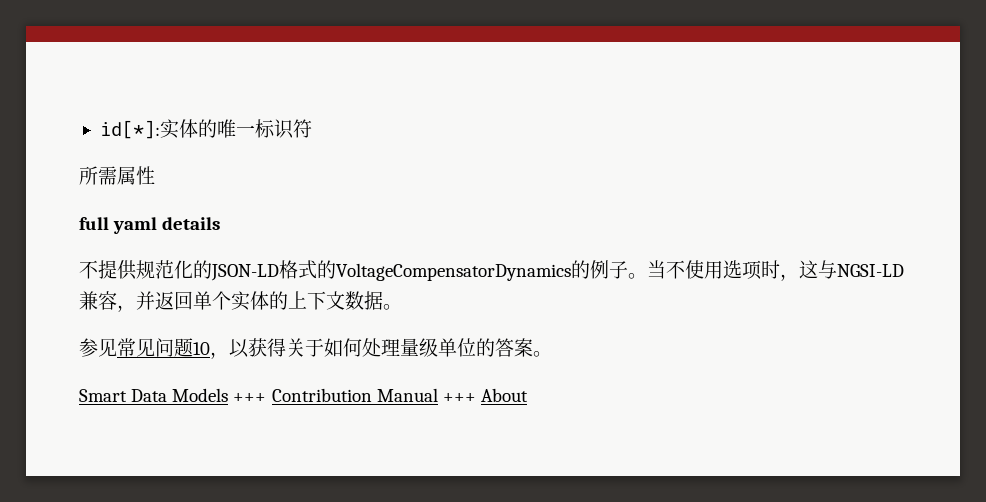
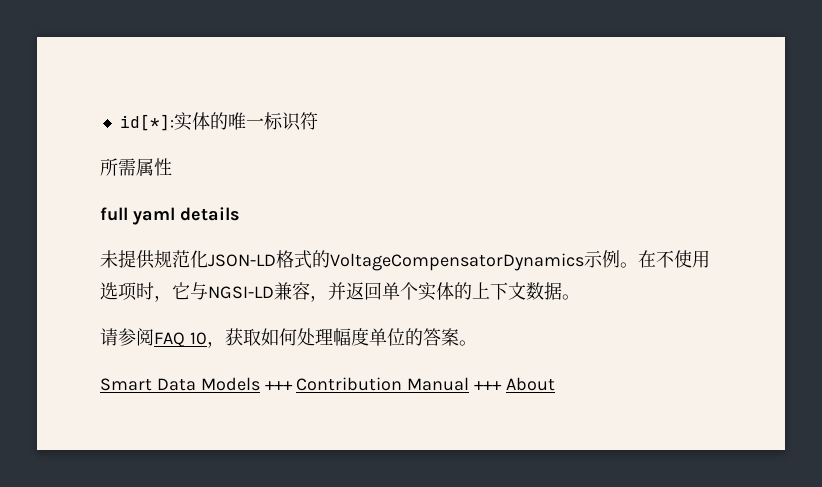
[79,260,98,279] 不 -> [100,250,118,268] 未
[193,260,212,279] 的 -> (208, 259) none
[571,260,666,279] 的例子。当 -> [584,250,656,268] 示例。在
[799,260,818,279] 这 -> [172,282,190,300] 它
[79,338,324,359] 参见常见问题10，以获得关于 -> [100,328,261,348] 请参阅FAQ 10，获取
[400,338,438,357] 量级 -> [332,328,369,346] 幅度

